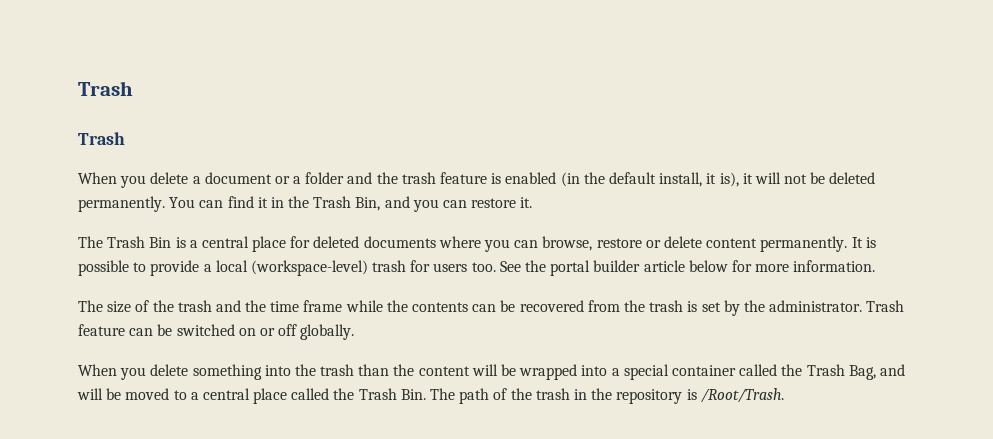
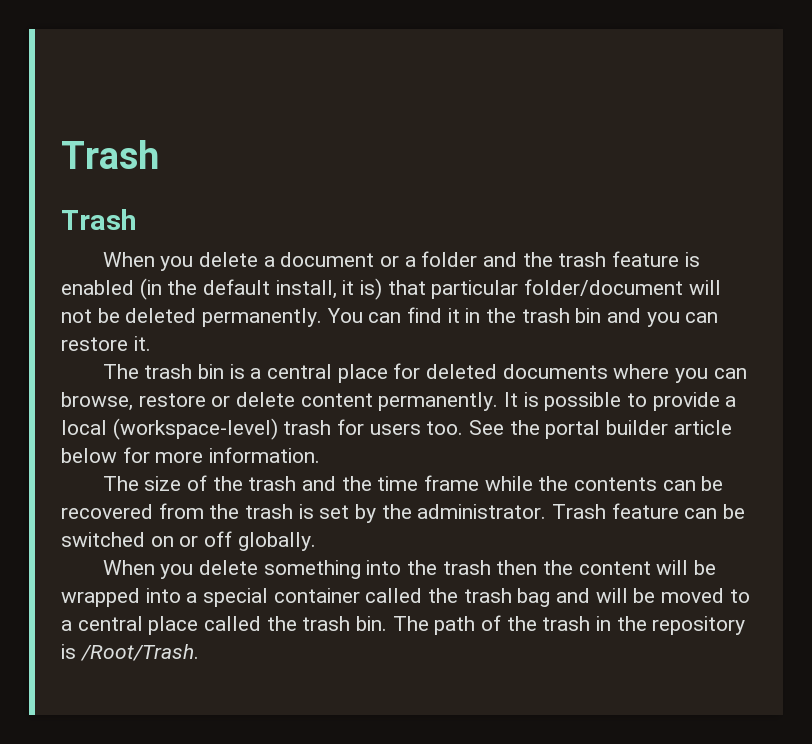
[719,172,753,187] is), it -> [360,278,684,300] is) that particular folder/document
[313,196,381,211] Trash Bin, -> [521,308,602,323] trash bin
[107,236,172,248] Trash Bin -> [144,364,225,379] trash bin
[358,364,390,376] than -> [496,560,538,575] then
[806,364,876,380] Trash Bag, -> [463,588,551,607] trash bag
[358,388,426,400] Trash Bin. -> [302,616,388,631] trash bin.

